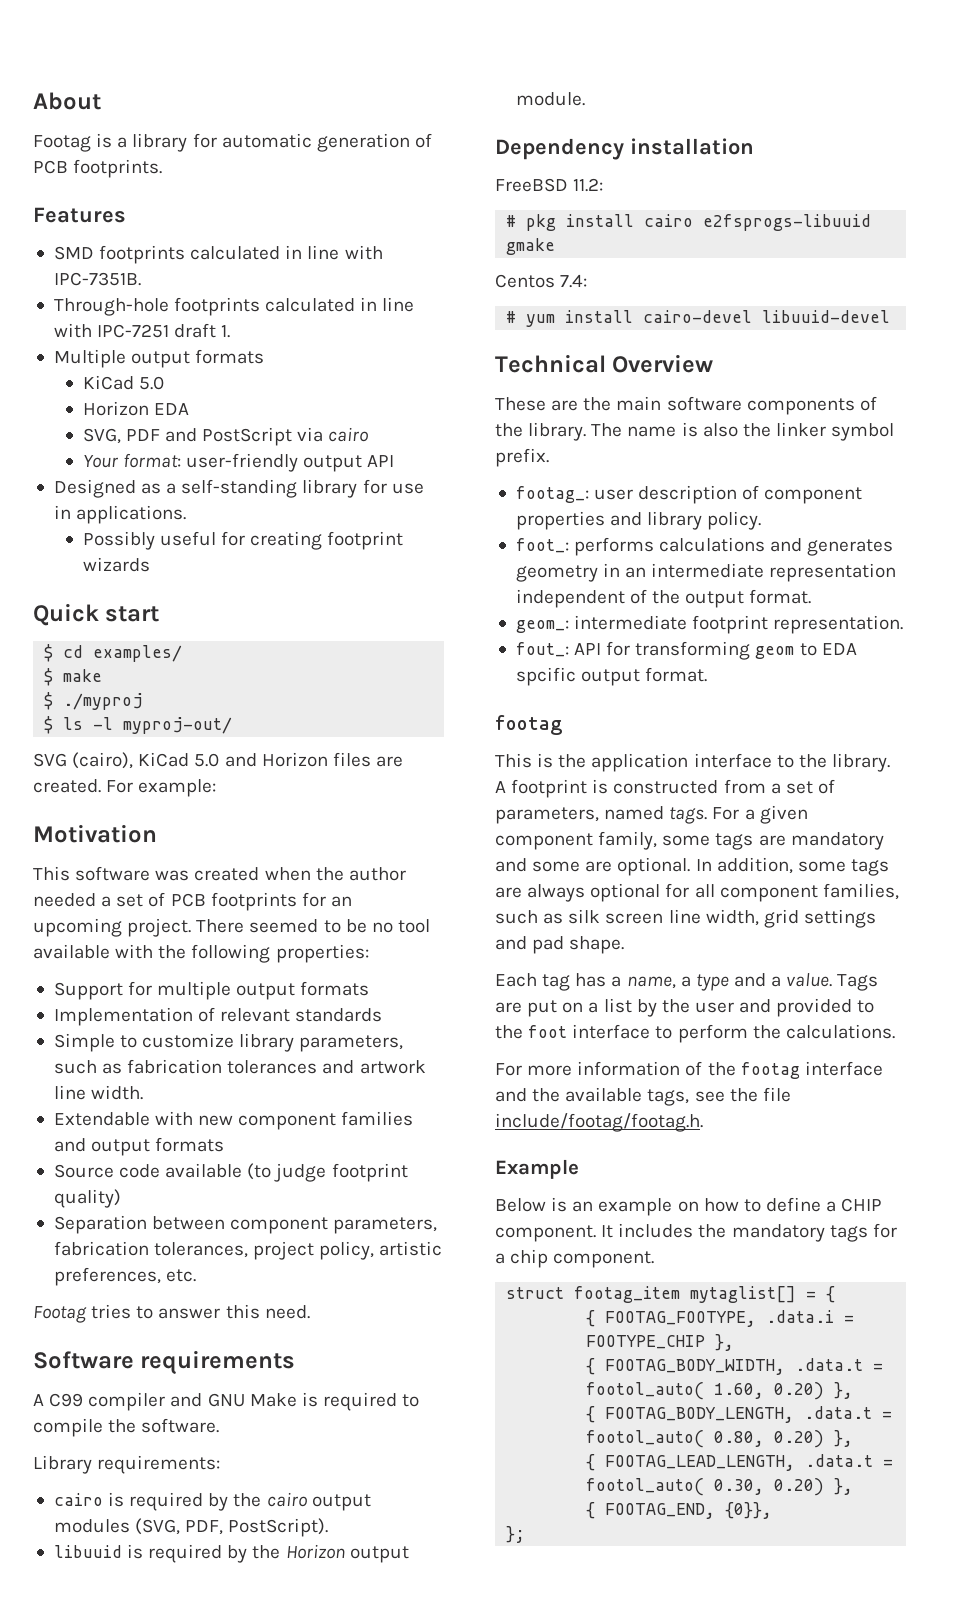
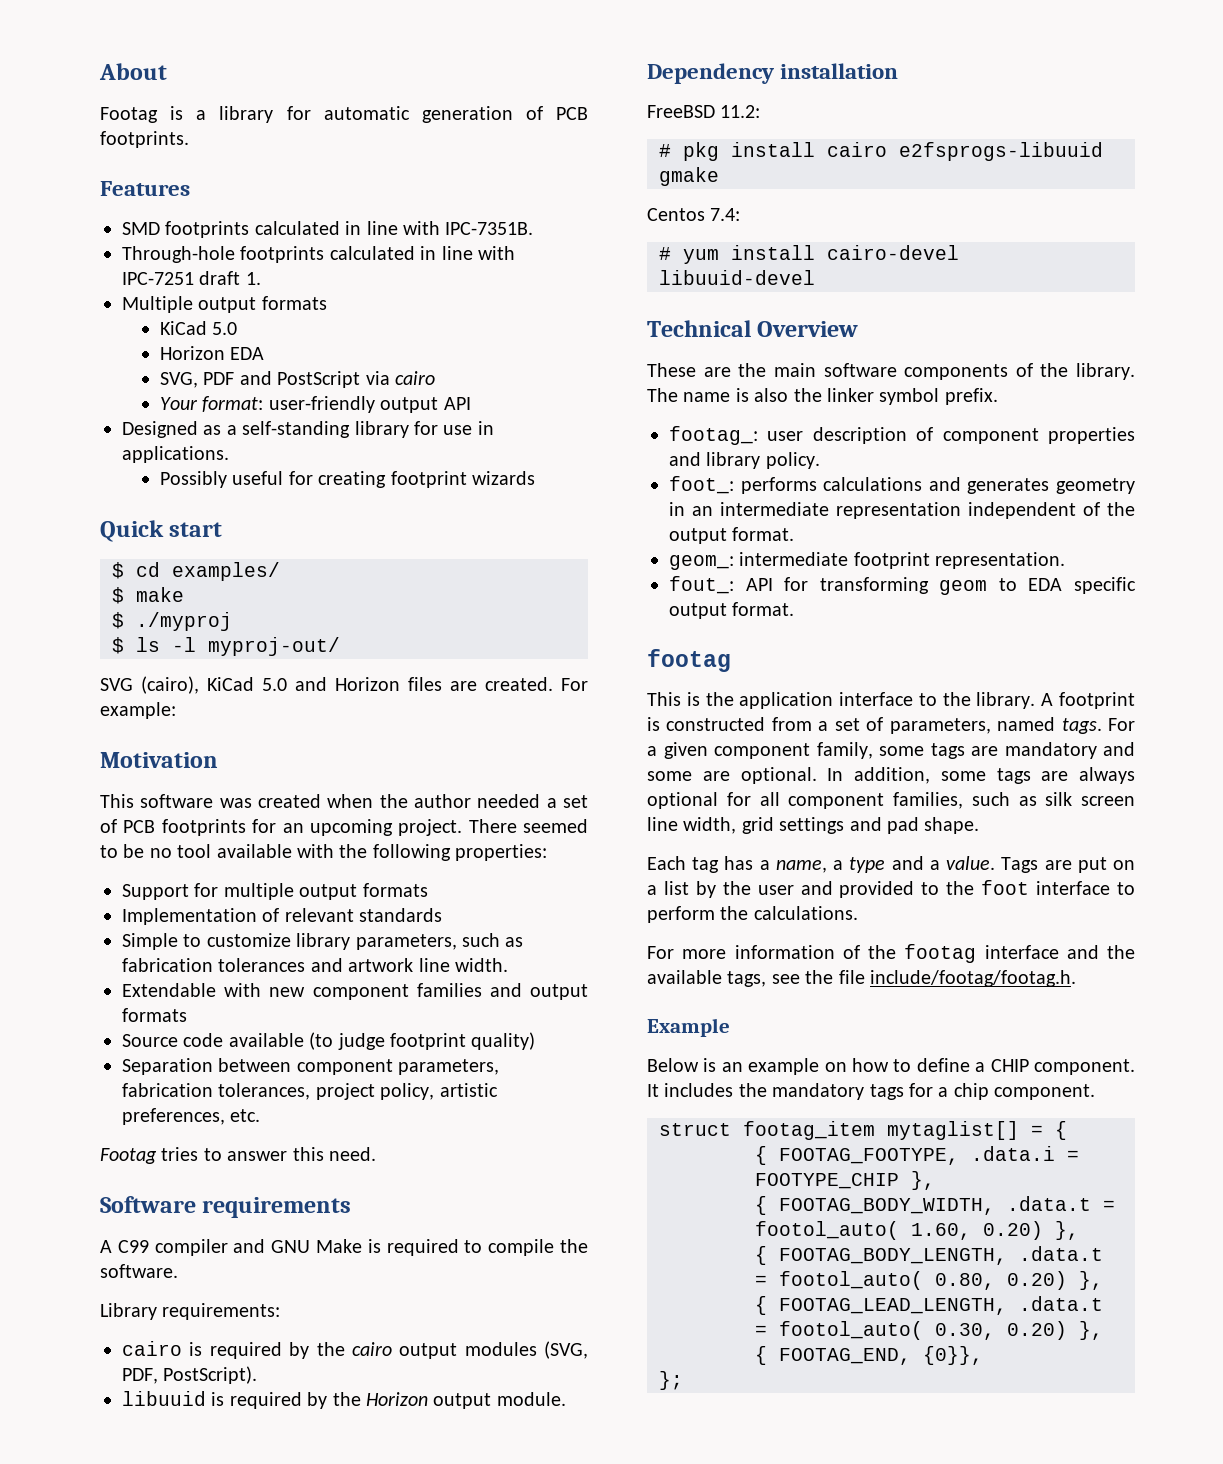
[515,667,576,686] spcific -> [1074,577,1136,594] specific

